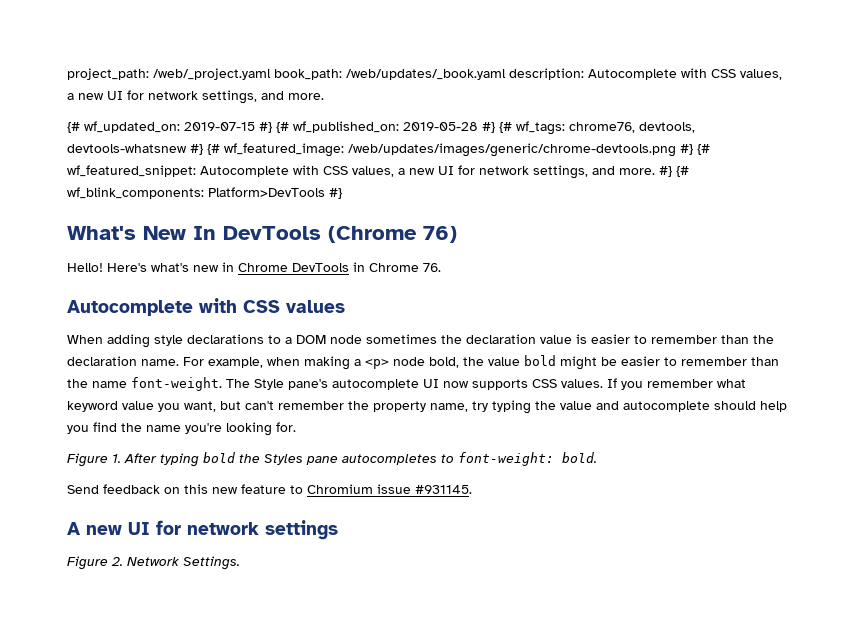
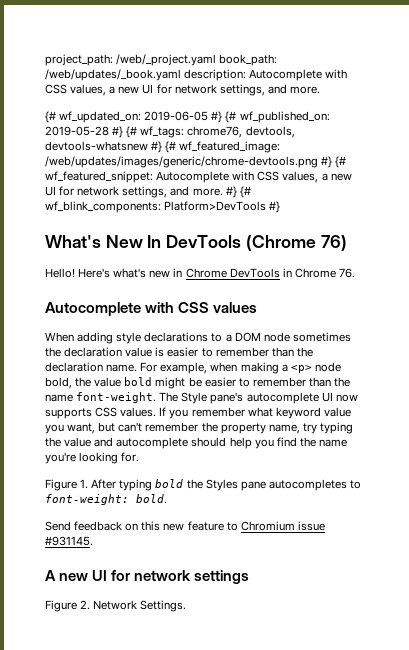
[184,122,255,131] 2019-07-15 -> [144,111,209,121] 2019-06-05

